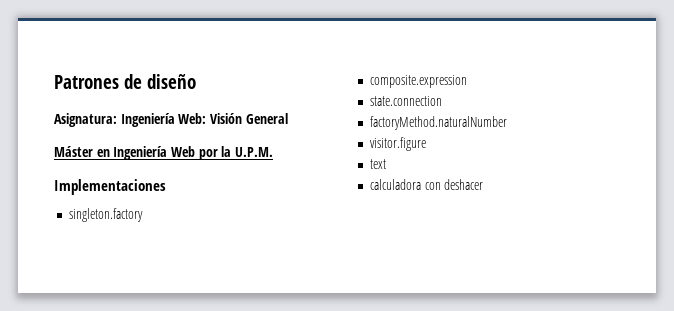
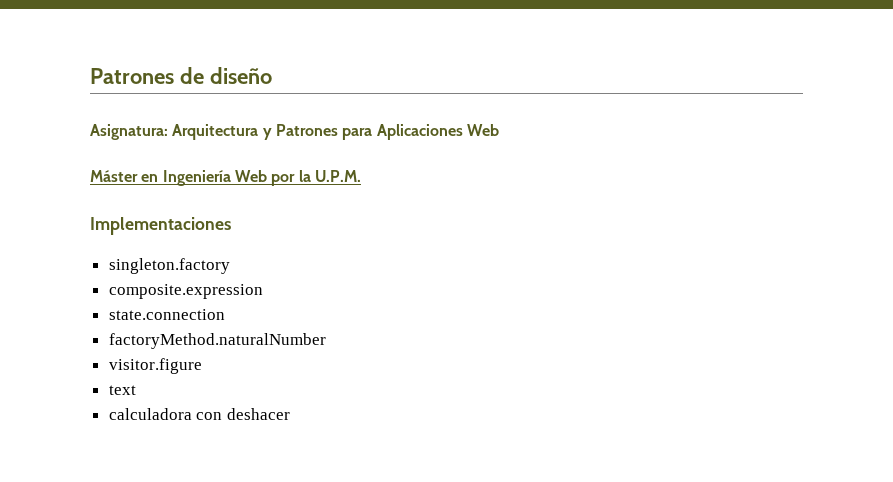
[120,113,288,127] Ingeniería Web: Visión General -> [172,124,499,140] Arquitectura y Patrones para Aplicaciones Web

